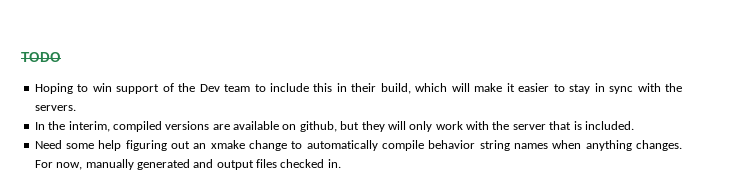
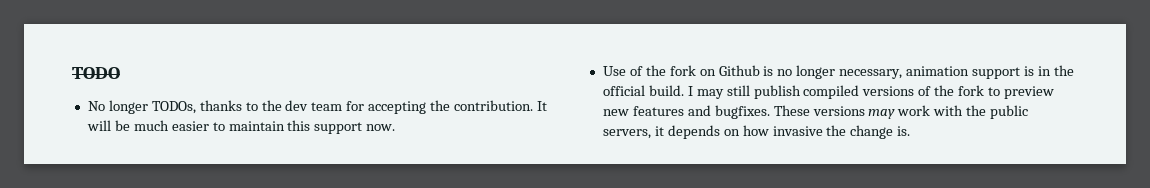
[34,83,682,94] [34,105,76,111] [34,121,634,132] [34,140,682,151] [34,159,341,170] Hoping to win support of the Dev team to include this in their build, which will make it easier to stay in sync with the servers. // In the interim, compiled versions are available on github, but they will only work with the server that is included. // Need some help figuring out an xmake change to automatically compile behavior string names when anything changes. For now, manually generated and output files checked in. -> [87,100,547,114] [86,120,396,134] [602,65,1074,79] [602,85,1054,99] [602,105,1029,119] [602,125,911,139] No longer TODOs, thanks to the dev team for accepting the contribution. It will be much easier to maintain this support now. // Use of the fork on Github is no longer necessary, animation support is in the official build. I may still publish compiled versions of the fork to preview new features and bugfixes. These versions may work with the public servers, it depends on how invasive the change is.

